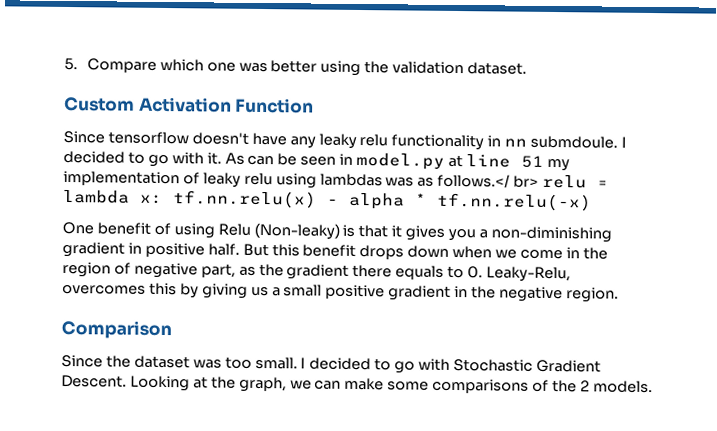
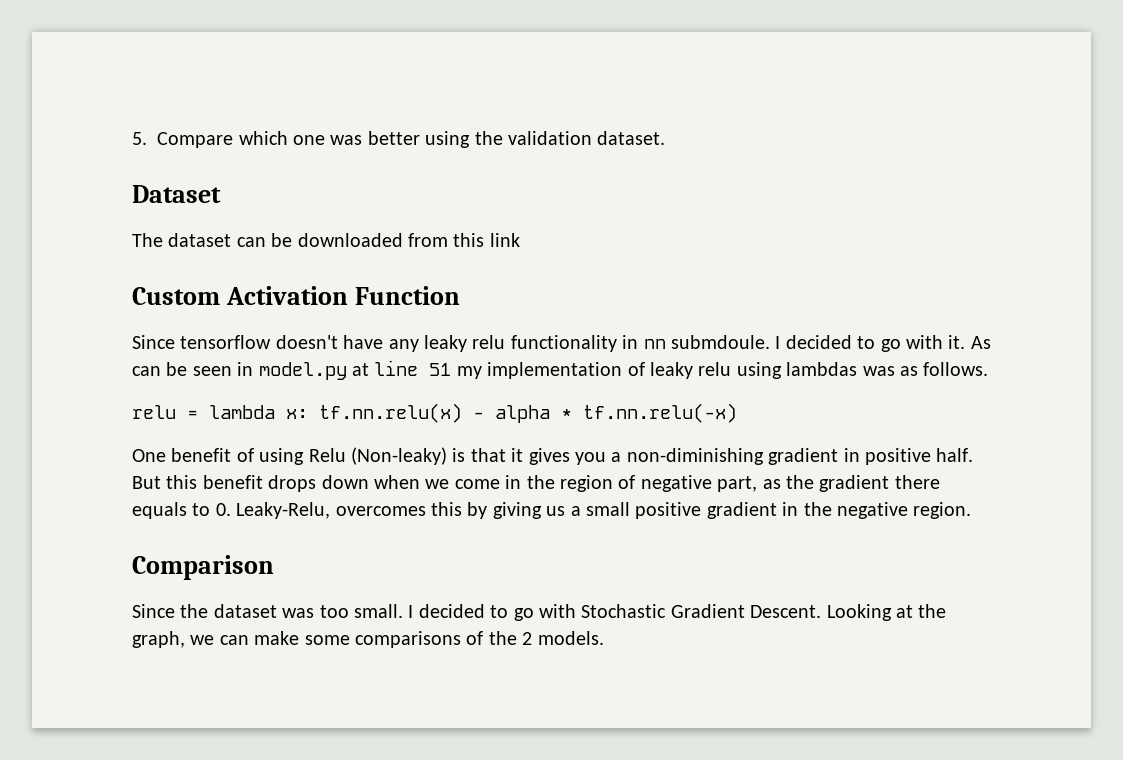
(528, 68) none -> [132,185,221,203] [132,233,520,247] // Dataset // The dataset can be downloaded from this link
[437,173,540,188] follows.</ br> -> [923,362,989,376] follows. //

